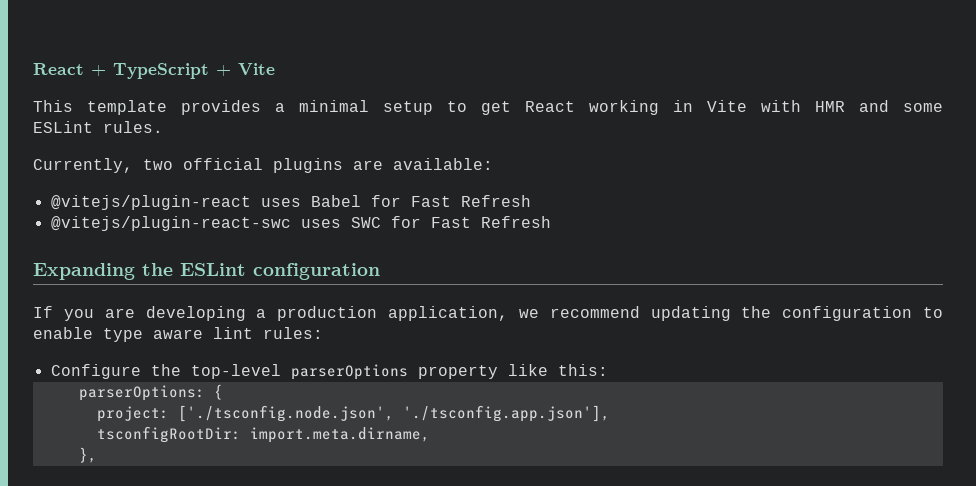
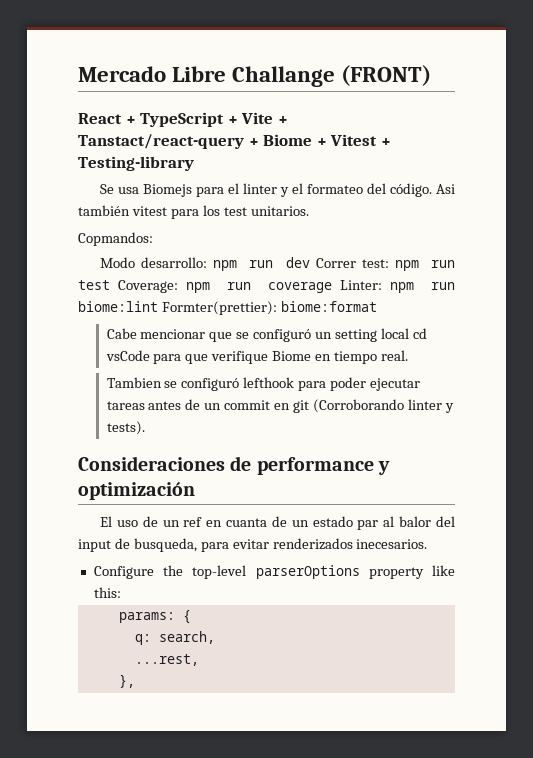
(33, 69) none -> [78,65,432,87] Mercado Libre Challange (FRONT) //
[33,100,943,115] [33,121,163,133] [33,158,493,173] [50,195,531,210] [50,216,551,231] [33,263,380,280] [33,306,944,321] [33,327,323,342] // This template provides a minimal setup to get React working in Vite with HMR and some ESLint rules. // Currently, two official plugins are available: // @vitejs/plugin-react uses Babel for Fast Refresh // @vitejs/plugin-react-swc uses SWC for Fast Refresh // Expanding the ESLint configuration // If you are developing a production application, we recommend updating the configuration to enable type aware lint rules: -> [277,116,288,124] [78,134,391,149] [78,156,194,171] [99,183,455,197] [78,205,309,219] [78,232,153,246] [99,257,456,271] [78,280,456,293] [78,301,377,315] [106,328,427,342] [105,350,408,364] [106,377,421,391] [106,399,454,413] [106,421,145,435] [78,456,390,475] [78,482,195,500] [99,516,456,530] [78,538,428,552] + Tanstact/react-query + Biome + Vitest + Testing-library // Se usa Biomejs para el linter y el formateo del código. Asi también vitest para los test unitarios. // Copmandos: // Modo desarrollo: npm run dev Correr test: npm run test Coverage: npm run coverage Linter: npm run biome:lint Formter(prettier): biome:format // Cabe mencionar que se configuró un setting local cd vsCode para que verifique Biome en tiempo real. // Tambien se configuró lefthook para poder ejecutar tareas antes de un commit en git (Corroborando linter y tests). // Consideraciones de performance y optimización // El uso de un ref en cuanta de un estado par al balor del input de busqueda, para evitar renderizados inecesarios.
[78,385,205,401] parserOptions: -> [118,612,175,623] params:
[96,405,610,422] [96,426,430,443] project: ['./tsconfig.node.json', './tsconfig.app.json'], // tsconfigRootDir: import.meta.dirname, -> [134,631,215,645] [134,654,199,666] q: search, // ...rest,

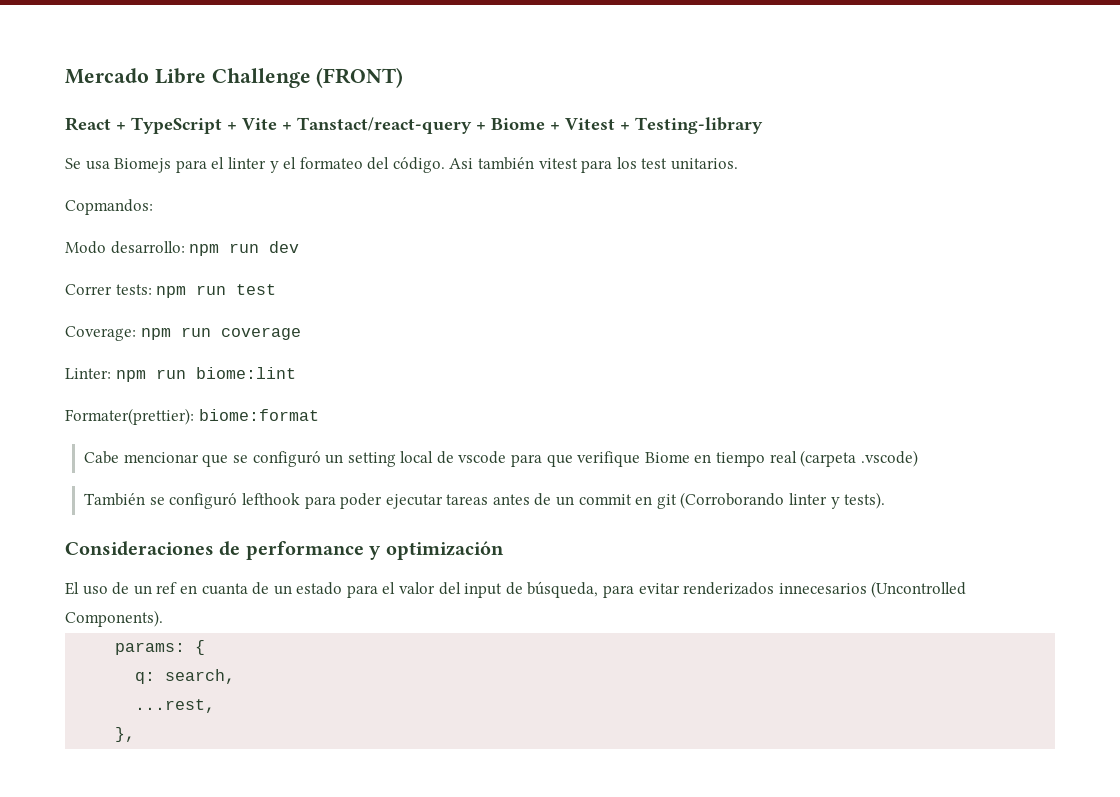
[232,66,336,87] Challange -> [211,68,311,88] Challenge
[315,258,389,268] Correr test: -> [65,284,152,295] // Correr tests:
(110, 285) none -> (277, 289) //
(332, 287) none -> (301, 333) //
[161,301,277,315] Formter(prettier): -> [65,408,194,425] // Formater(prettier):
[412,328,427,339] [105,350,150,361] cd vsCode -> [436,451,507,464] de vscode
[380,350,408,361] [106,377,162,388] real. // Tambien -> [769,450,918,467] [84,493,146,506] real (carpeta .vscode) // También
[357,516,432,530] par al balor -> [346,582,436,598] para el valor
[133,538,197,552] busqueda, -> [527,581,599,598] búsqueda,
[356,539,428,549] [93,565,455,579] [93,587,121,598] inecesarios. // Configure the top-level parserOptions property like this: -> [778,581,967,598] [65,610,163,627] innecesarios (Uncontrolled Components).

